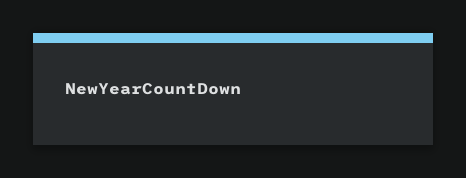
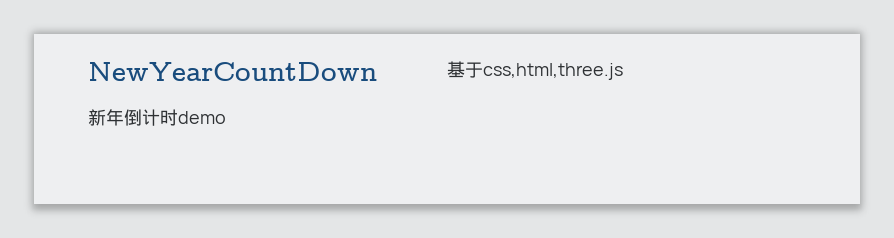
(241, 89) none -> [88,109,226,126] [447,61,623,80] // 新年倒计时demo // 基于css,html,three.js

